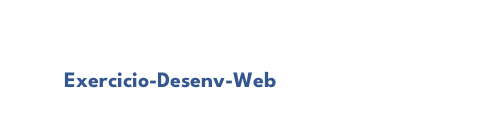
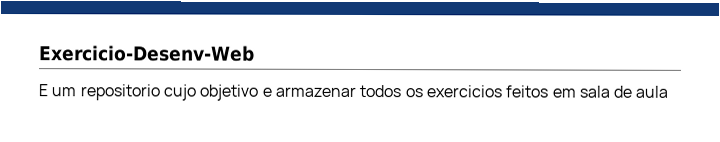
(276, 79) none -> [38,84,669,101] // E um repositorio cujo objetivo e armazenar todos os exercicios feitos em sala de aula

